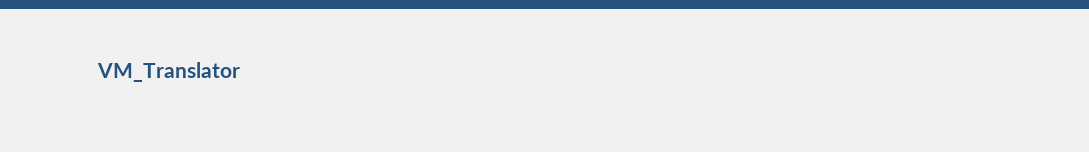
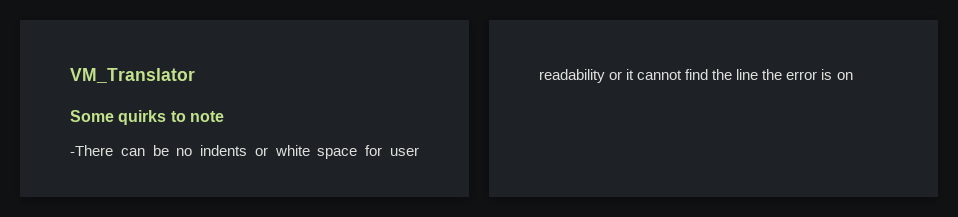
(240, 72) none -> [70,110,224,125] [70,145,419,159] [539,69,853,83] // Some quirks to note // -There can be no indents or white space for user readability or it cannot find the line the error is on

